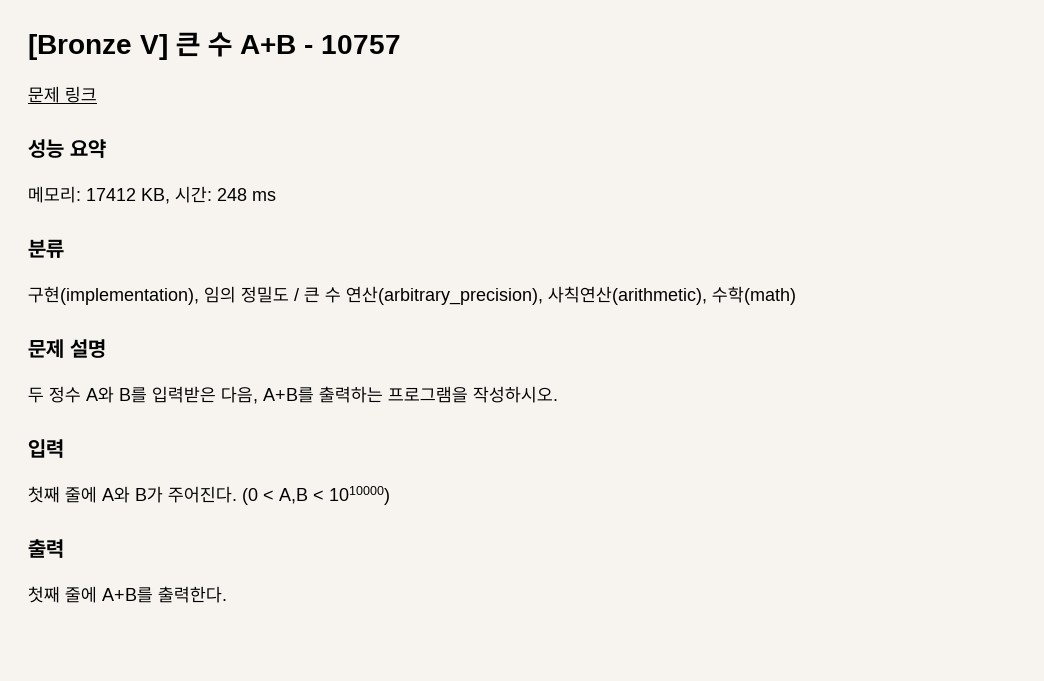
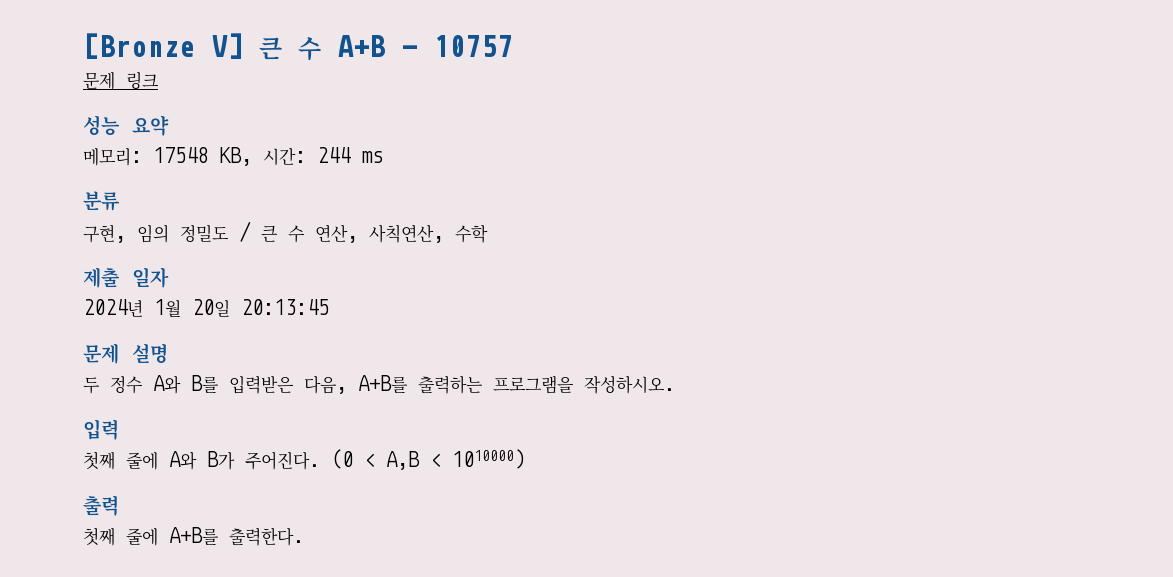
[86,188,136,201] 17412 -> [153,147,208,163] 17548
[217,188,247,201] 248 -> [317,147,351,163] 244
[28,286,199,305] 구현(implementation), -> [83,224,126,243] 구현,
[346,286,796,305] 연산(arbitrary_precision), 사칙연산(arithmetic), 수학(math) -> [315,224,488,243] [83,267,169,288] [83,299,329,317] 연산, 사칙연산, 수학 // 제출 일자 // 2024년 1월 20일 20:13:45

